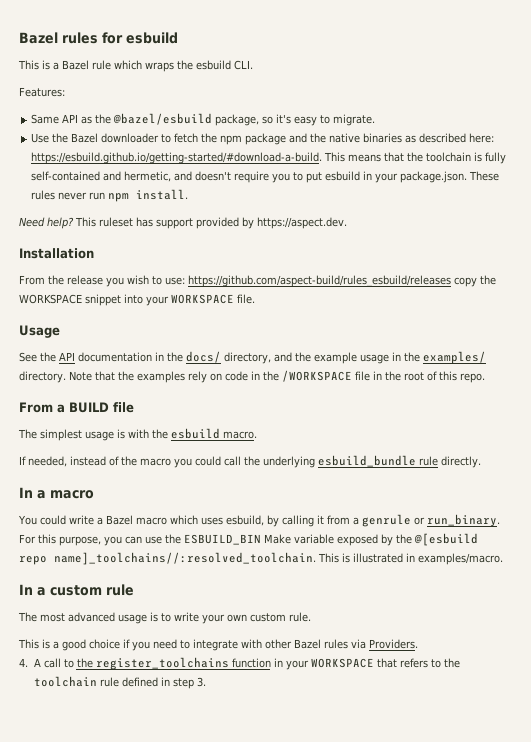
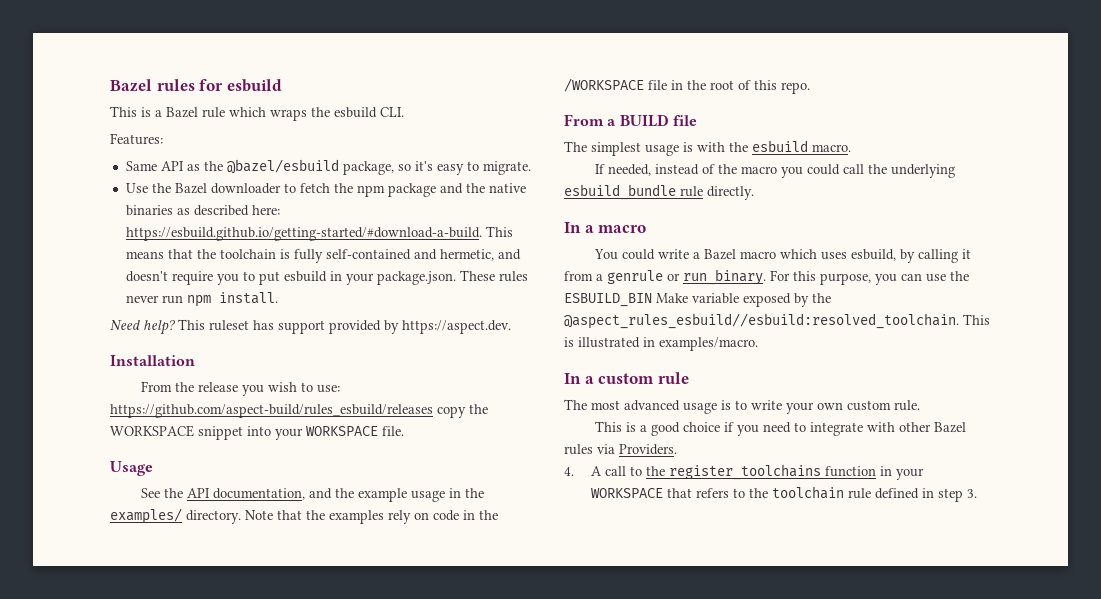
[78,351,271,364] documentation in the docs/ directory, -> [213,488,306,500] documentation,
[414,533,478,546] [19,552,316,565] @[esbuild repo name]_toolchains//:resolved_toolchain. -> [564,313,959,329] @aspect_rules_esbuild//esbuild:resolved_toolchain.

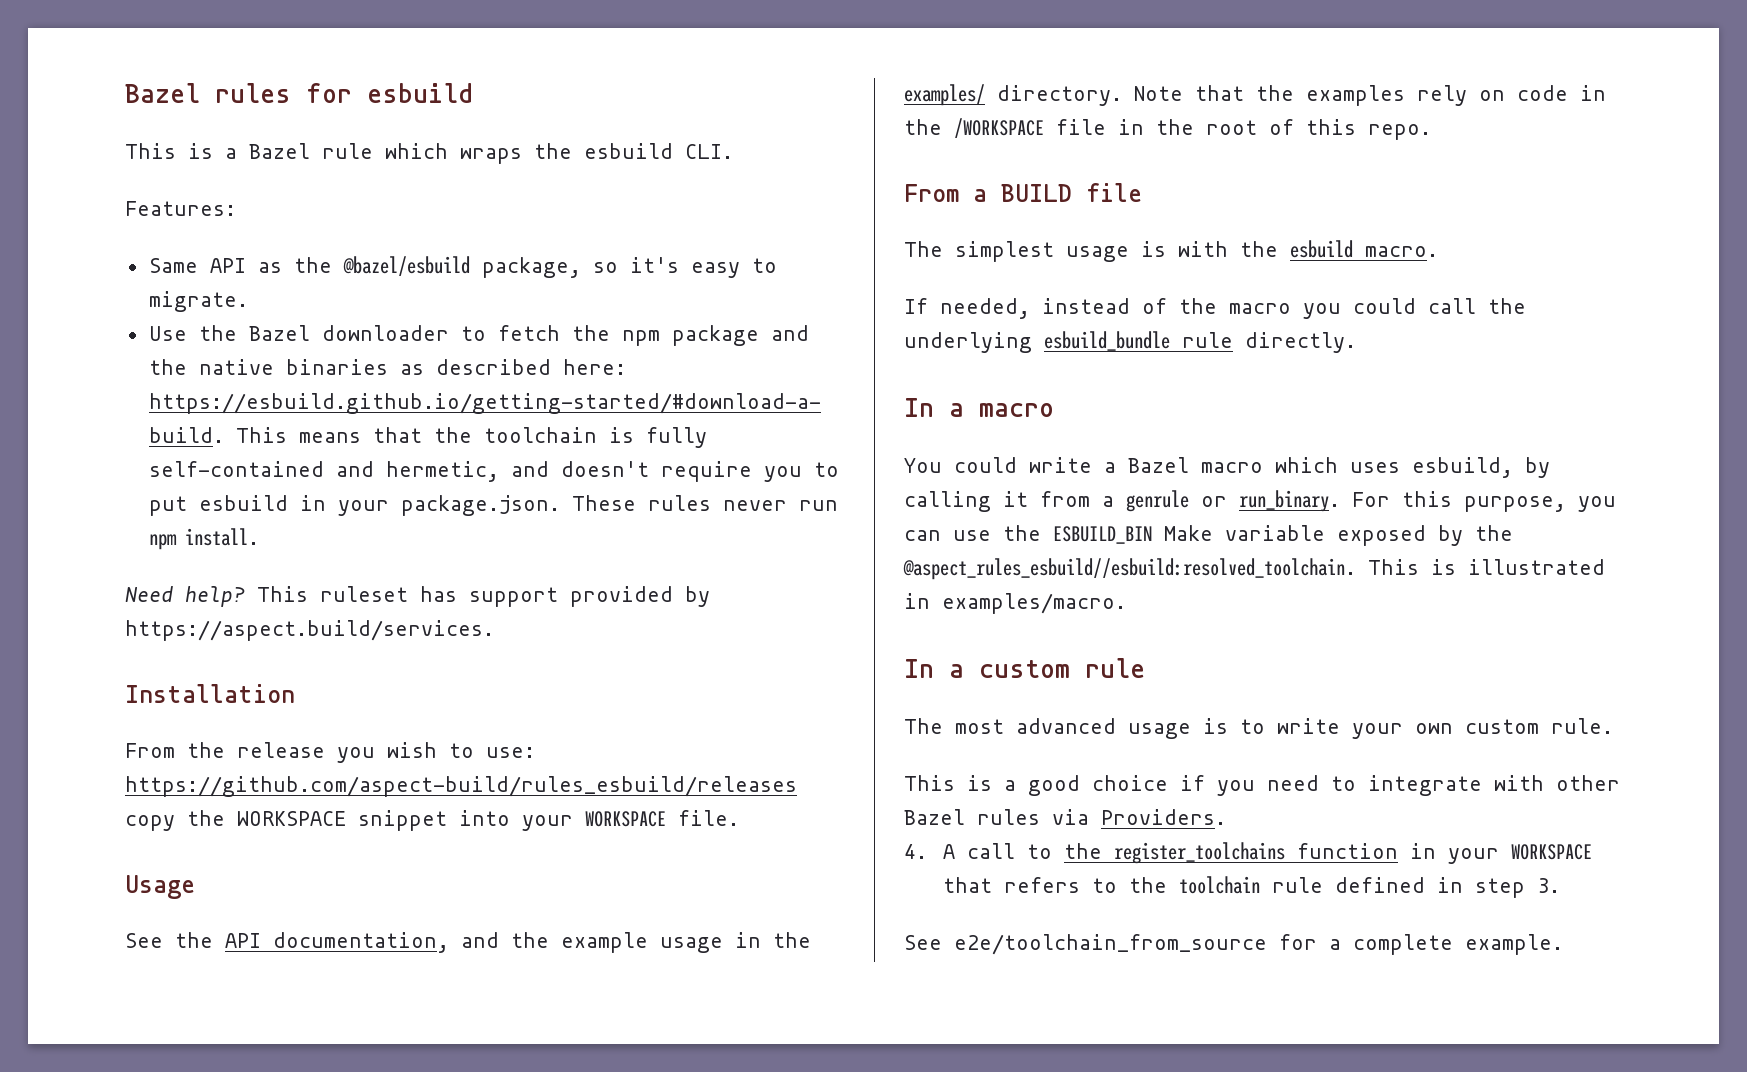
[402,320,511,334] https://aspect.dev. -> [125,620,494,641] https://aspect.build/services.
(977, 493) none -> [904,934,1563,955] // See e2e/toolchain_from_source for a complete example.

